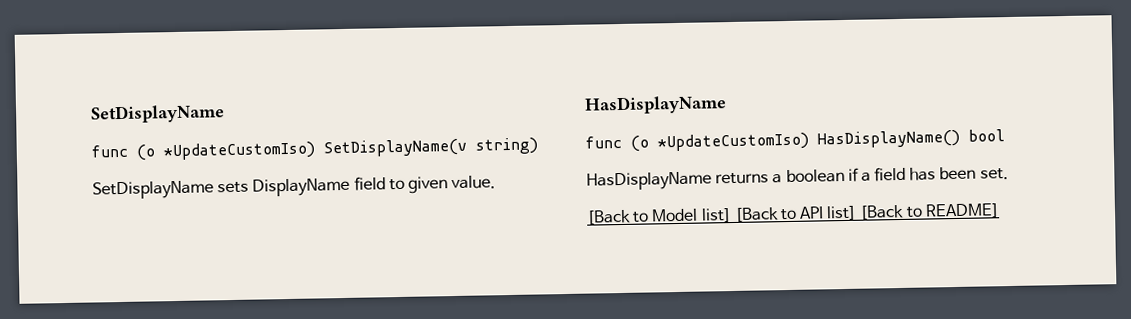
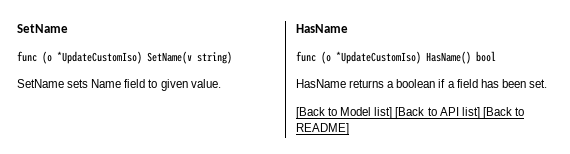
[90,104,225,124] [91,138,467,161] SetDisplayName // func (o *UpdateCustomIso) SetDisplayName(v -> [17,24,68,33] [17,51,192,64] SetName // func (o *UpdateCustomIso) SetName(v
[92,177,351,200] SetDisplayName sets DisplayName -> [17,79,122,88] SetName sets Name
[584,95,727,115] [585,129,960,152] HasDisplayName // func (o *UpdateCustomIso) HasDisplayName() -> [296,24,348,33] [296,51,471,64] HasName // func (o *UpdateCustomIso) HasName()
[586,171,712,191] HasDisplayName -> [296,79,346,88] HasName

